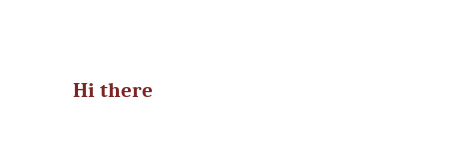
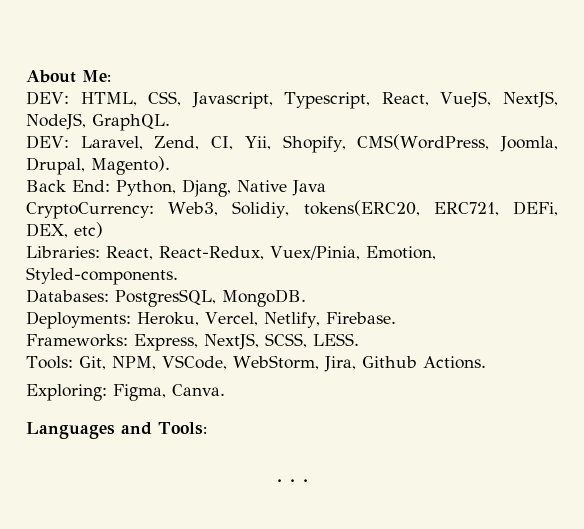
[73,82,153,97] Hi there -> [26,70,111,83] [26,91,558,109] [26,113,170,131] [26,134,558,153] [26,156,170,175] [26,179,326,197] [26,200,558,219] [26,222,103,238] [26,246,436,260] [26,267,178,285] [26,289,306,307] [26,311,396,329] [26,333,359,351] [26,355,486,372] [26,384,225,401] [26,422,207,439] [276,479,308,482] About Me: // DEV: HTML, CSS, Javascript, Typescript, React, VueJS, NextJS, NodeJS, GraphQL. // DEV: Laravel, Zend, CI, Yii, Shopify, CMS(WordPress, Joomla, Drupal, Magento). // Back End: Python, Djang, Native Java // CryptoCurrency: Web3, Solidiy, tokens(ERC20, ERC721, DEFi, DEX, etc) // Libraries: React, React-Redux, Vuex/Pinia, Emotion, Styled-components. // Databases: PostgresSQL, MongoDB. // Deployments: Heroku, Vercel, Netlify, Firebase. // Frameworks: Express, NextJS, SCSS, LESS. // Tools: Git, NPM, VSCode, WebStorm, Jira, Github Actions. // Exploring: Figma, Canva. // Languages and Tools: // . . .

